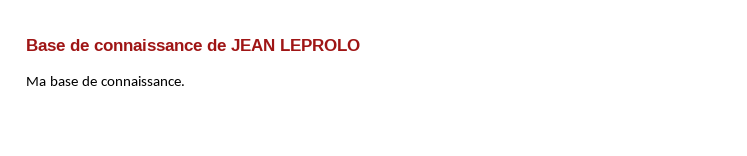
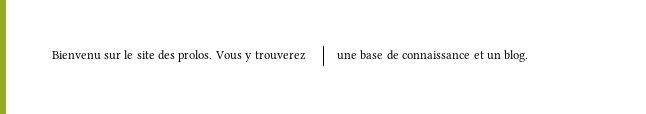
[26,39,360,51] [26,76,185,86] Base de connaissance de JEAN LEPROLO // Ma base de connaissance. -> [51,50,529,62] Bienvenu sur le site des prolos. Vous y trouverez une base de connaissance et un blog.

